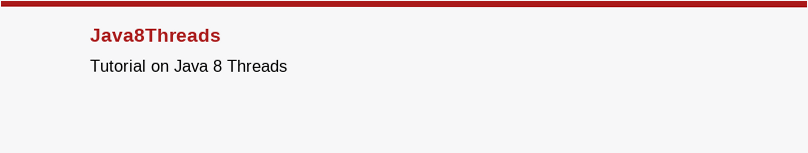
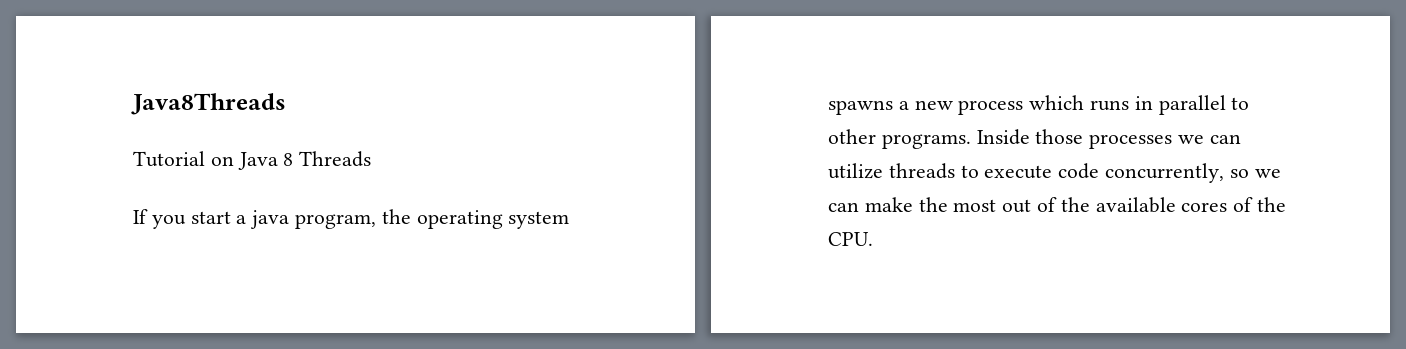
(288, 65) none -> [133,209,570,229] [828,95,1250,115] [828,129,1241,149] [828,163,1281,183] [828,197,1287,213] [828,232,873,246] // If you start a java program, the operating system spawns a new process which runs in parallel to other programs. Inside those processes we can utilize threads to execute code concurrently, so we can make the most out of the available cores of the CPU.

